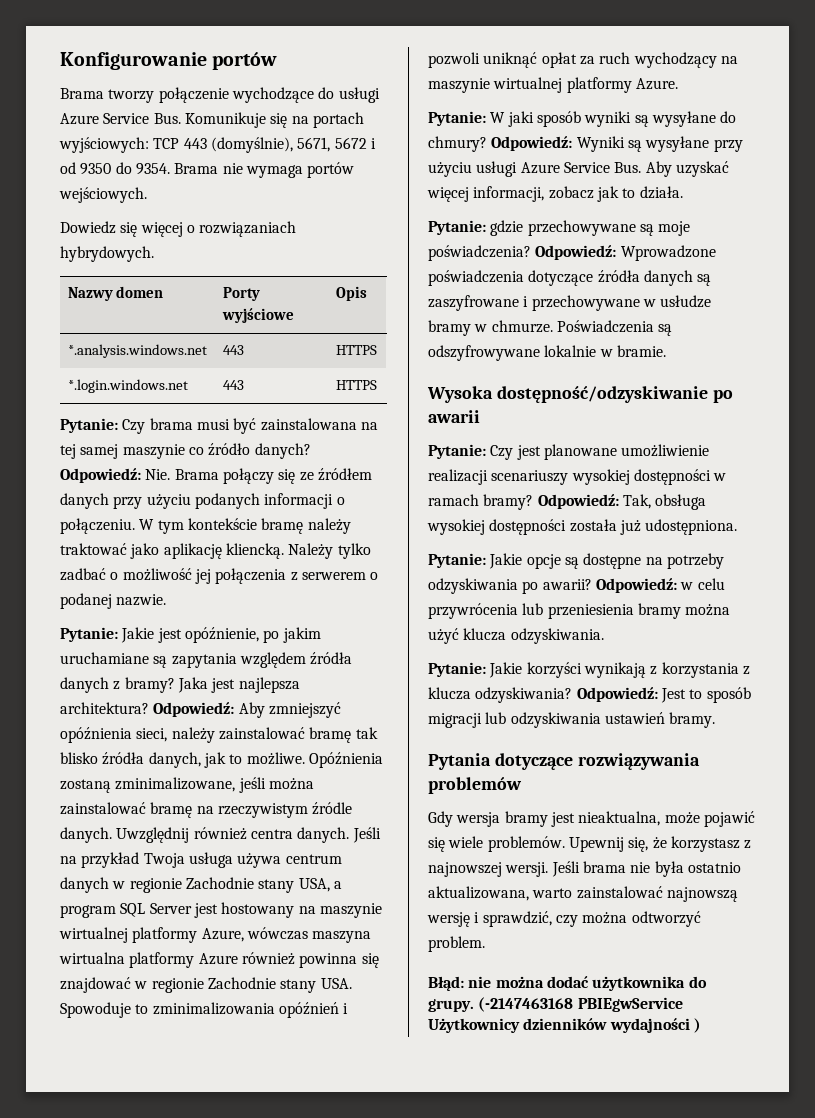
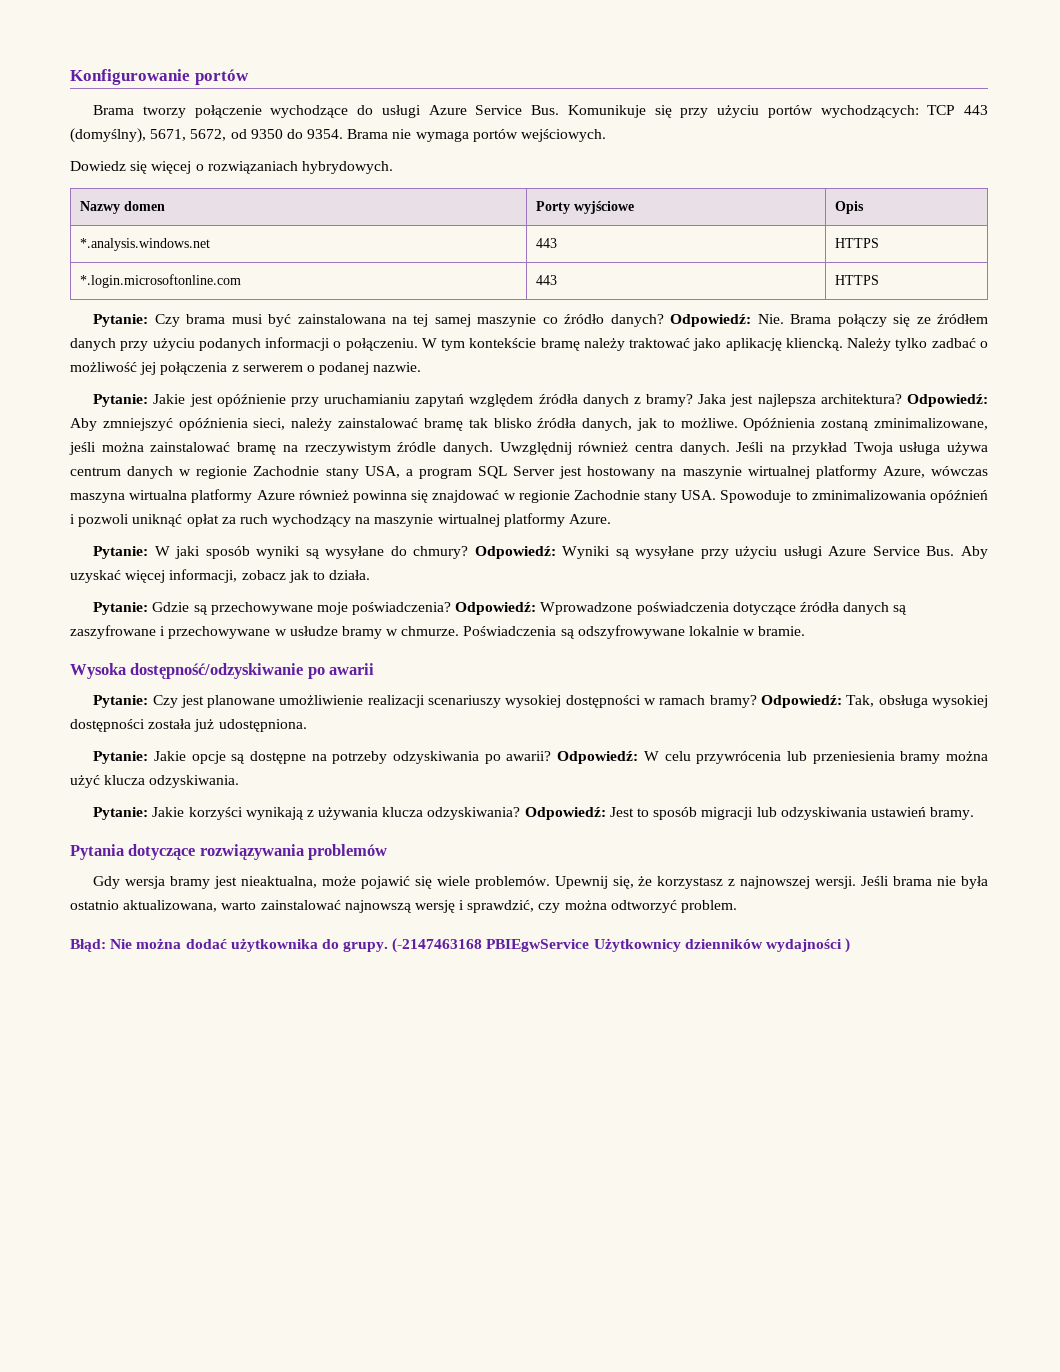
[291,112,364,128] [59,137,376,153] na portach wyjściowych: TCP 443 (domyślnie), 5671, 5672 i -> [680,105,988,118] [70,128,227,143] przy użyciu portów wychodzących: TCP 443 (domyślny), 5671, 5672,
[67,379,188,393] *.login.windows.net -> [79,274,241,288] *.login.microsoftonline.com
[184,627,321,643] [60,652,237,668] opóźnienie, po jakim uruchamiane są zapytania -> [216,394,465,407] opóźnienie przy uruchamianiu zapytań
[490,220,654,236] gdzie przechowywane są -> [152,602,313,615] Gdzie są przechowywane
[680,582,694,590] w -> [643,751,659,761] W
[661,662,750,678] korzystania z -> [318,807,379,820] używania
[468,976,492,988] nie -> [110,939,133,949] Nie

